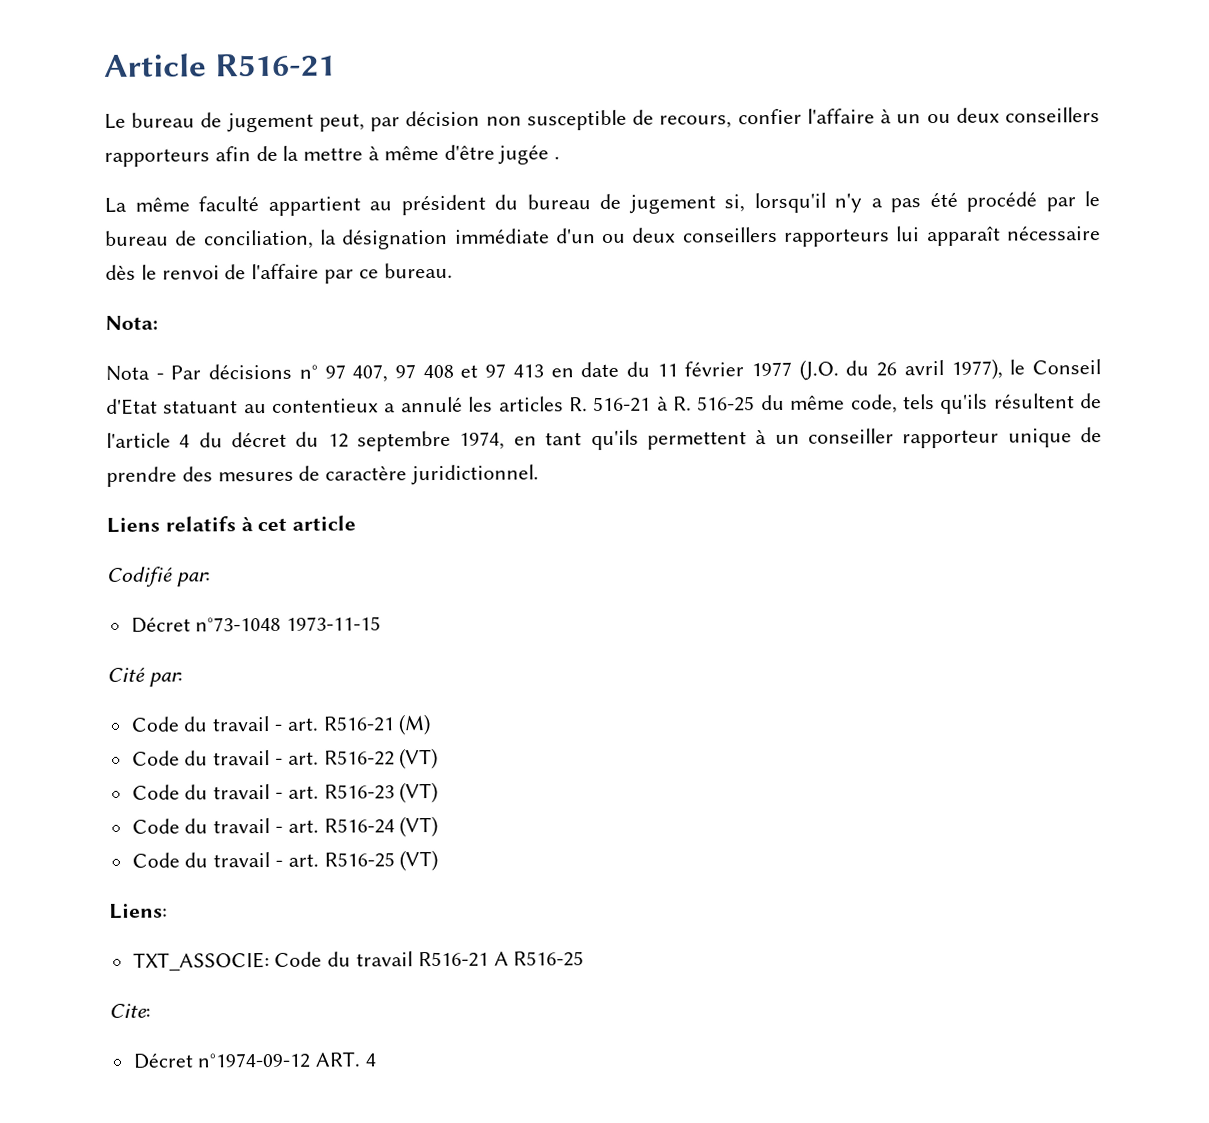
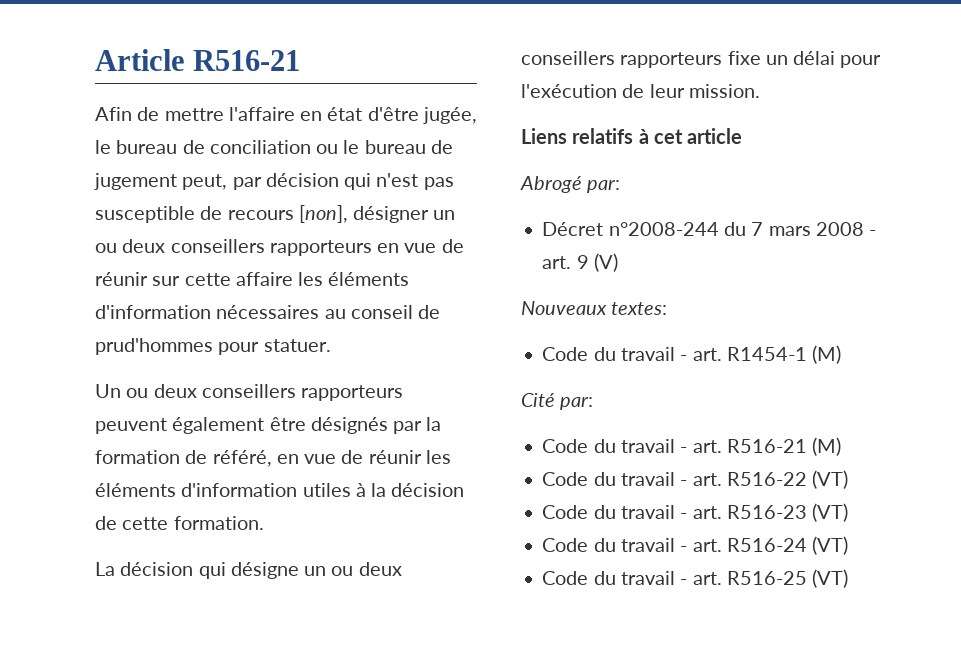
[104,113,126,129] Le -> [95,107,477,124] [95,140,360,154] Afin de mettre l'affaire en état d'être jugée, le bureau de conciliation ou le
[485,107,1100,131] [104,144,561,167] [104,191,1100,216] [105,225,1101,250] [105,262,453,284] [105,315,158,330] [105,358,1102,383] [106,393,1102,415] [106,427,1102,452] [106,464,540,487] non susceptible de recours, confier l'affaire à un ou deux conseillers rapporteurs afin de la mettre à même d'être jugée . // La même faculté appartient au président du bureau de jugement si, lorsqu'il n'y a pas été procédé par le bureau de conciliation, la désignation immédiate d'un ou deux conseillers rapporteurs lui apparaît nécessaire dès le renvoi de l'affaire par ce bureau. // Nota: // Nota - Par décisions n° 97 407, 97 408 et 97 413 en date du 11 février 1977 (J.O. du 26 avril 1977), le Conseil d'Etat statuant au contentieux a annulé les articles R. 516-21 à R. 516-25 du même code, tels qu'ils résultent de l'article 4 du décret du 12 septembre 1974, en tant qu'ils permettent à un conseiller rapporteur unique de prendre des mesures de caractère juridictionnel. -> [344,173,454,190] [95,205,456,223] [95,239,464,256] [95,272,410,286] [95,305,441,319] [95,338,331,355] [95,384,404,401] [95,417,442,434] [95,450,451,467] [95,483,465,497] [95,516,264,530] [95,562,402,579] [521,51,882,68] [521,84,760,98] qui n'est pas susceptible de recours [non], désigner un ou deux conseillers rapporteurs en vue de réunir sur cette affaire les éléments d'information nécessaires au conseil de prud'hommes pour statuer. // Un ou deux conseillers rapporteurs peuvent également être désignés par la formation de référé, en vue de réunir les éléments d'information utiles à la décision de cette formation. // La décision qui désigne un ou deux conseillers rapporteurs fixe un délai pour l'exécution de leur mission.
[107,566,173,587] Codifié -> [520,176,582,193] Abrogé
[195,616,382,632] n°73-1048 1973-11-15 -> [608,222,877,236] [542,253,618,272] [521,301,668,315] [542,345,842,364] n°2008-244 du 7 mars 2008 - art. 9 (V) // Nouveaux textes: // Code du travail - art. R1454-1 (M)
[109,903,168,919] [132,951,585,971] [109,1003,151,1018] [132,1051,377,1069] // Liens: // TXT_ASSOCIE: Code du travail R516-21 A R516-25 // Cite: // Décret n°1974-09-12 ART. 4 -> (849, 578) none

